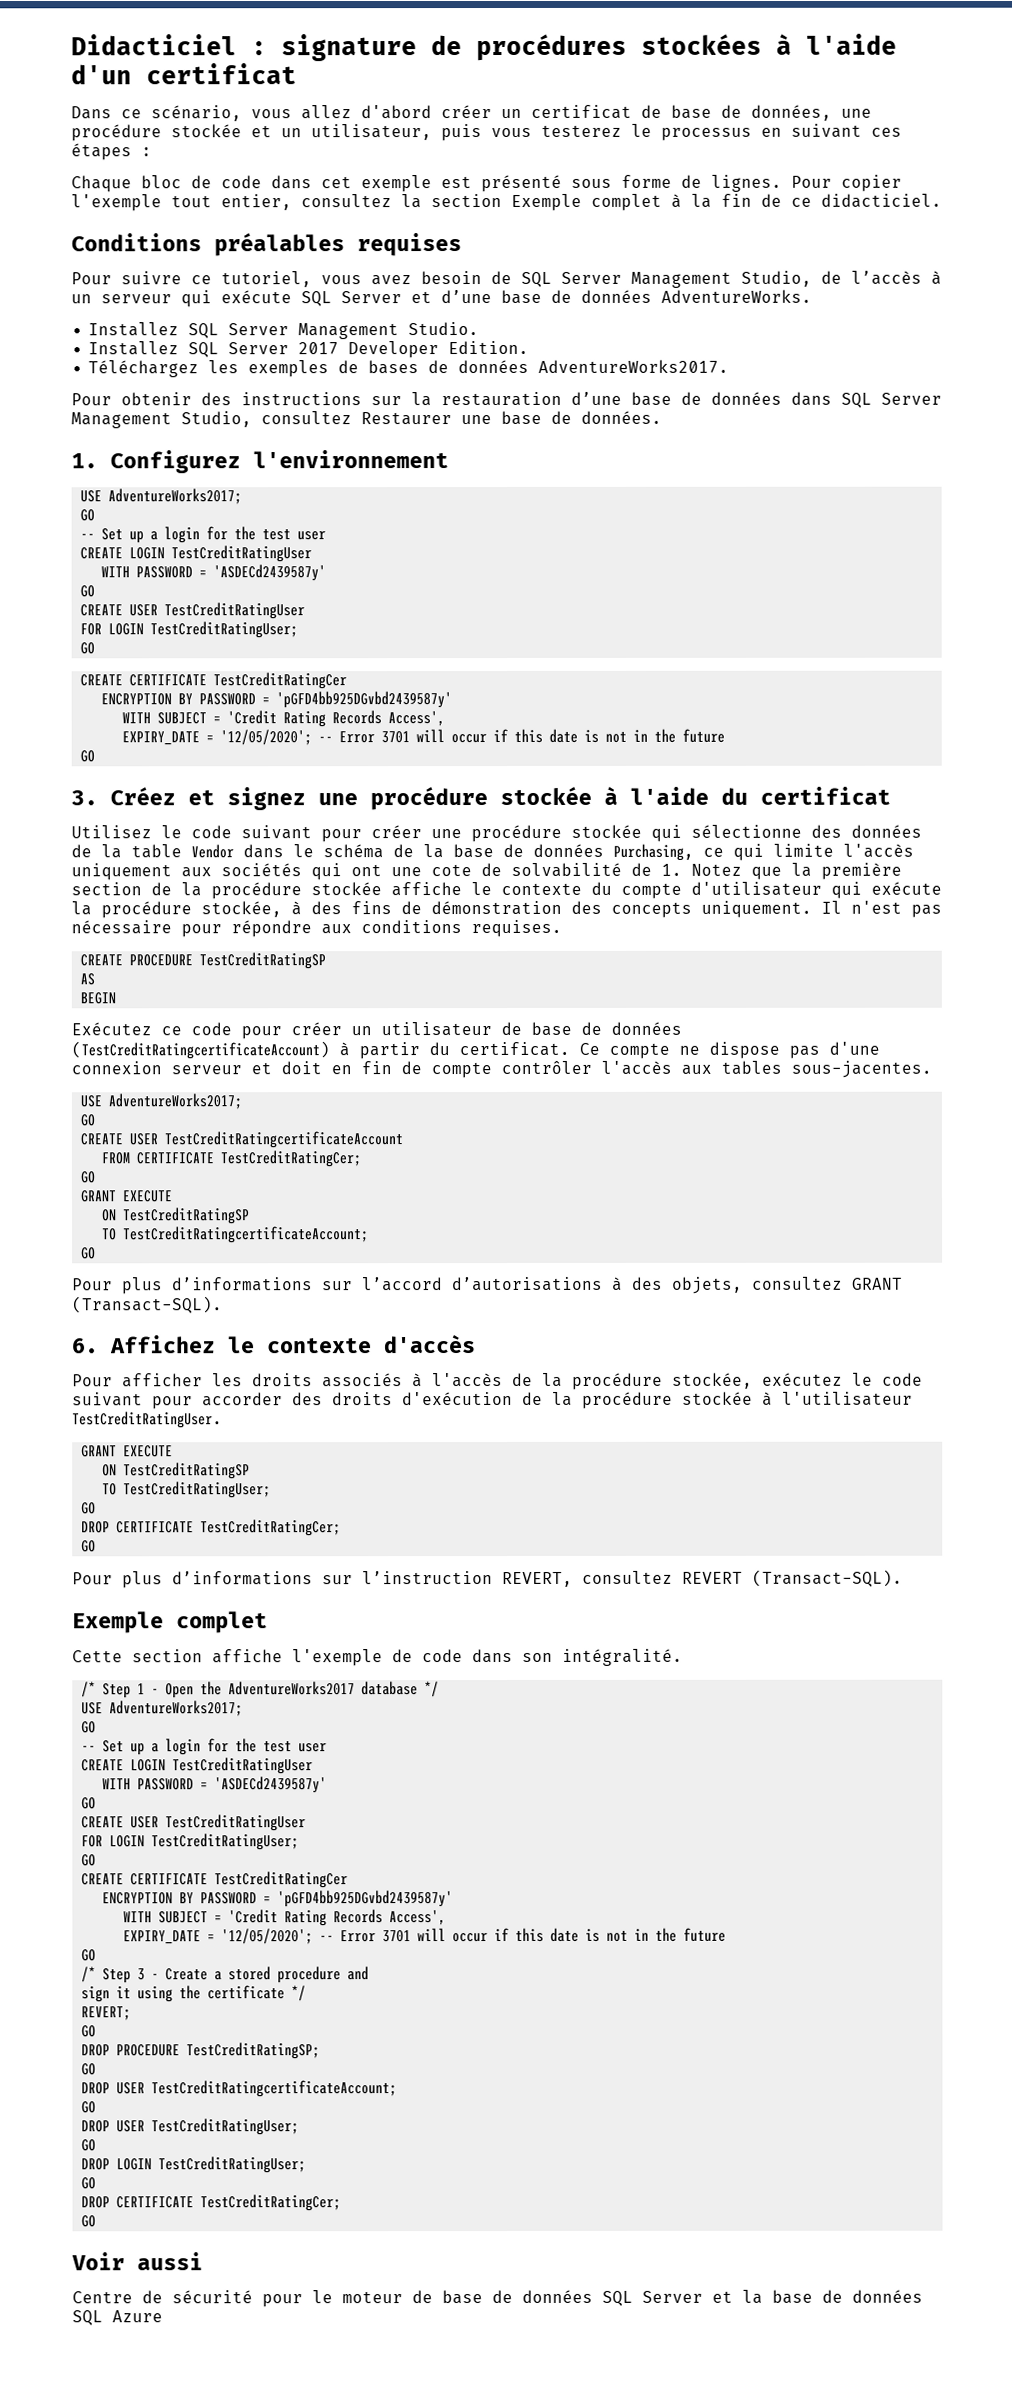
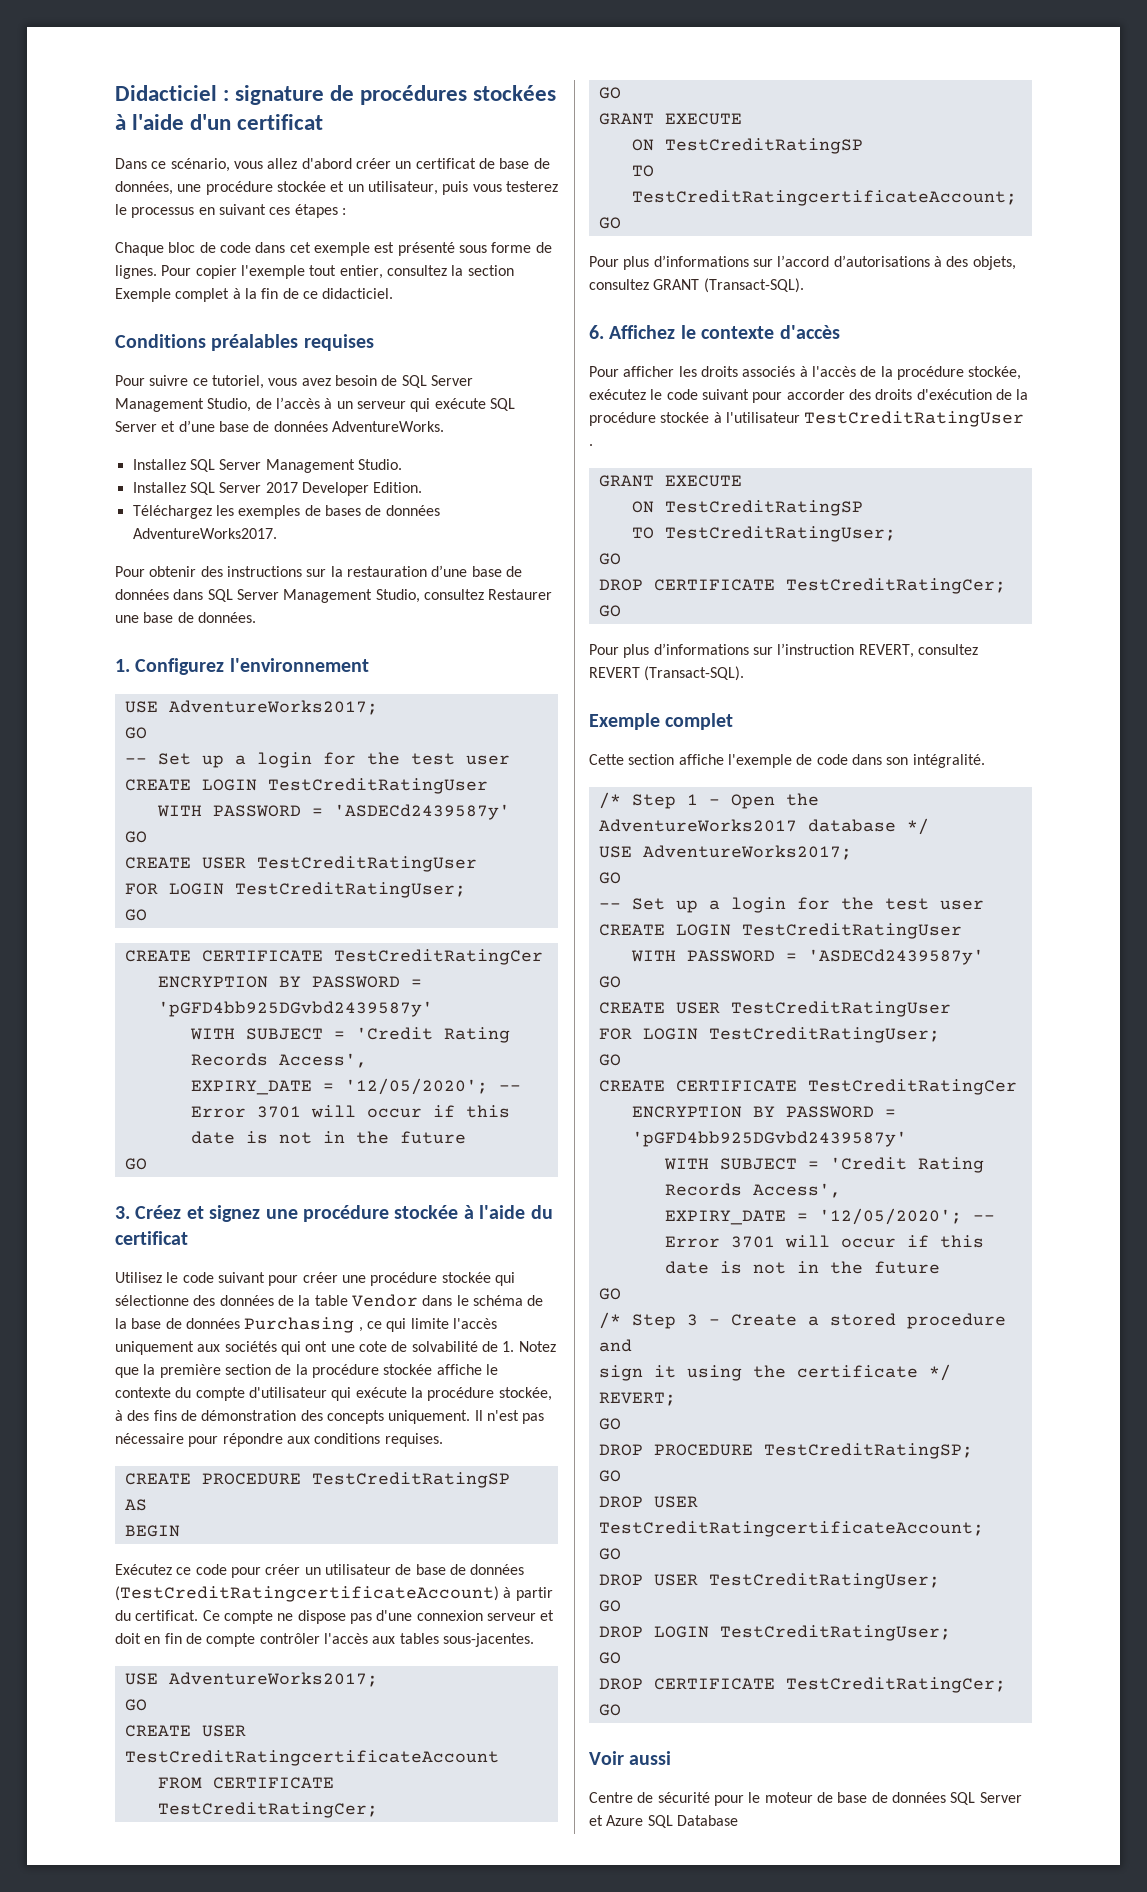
[613,843,694,861] Purchasing, -> [244,1317,363,1333] Purchasing ,
[72,1411,223,1429] TestCreditRatingUser. -> [804,411,1025,427] [589,444,593,446] TestCreditRatingUser .
[742,2289,923,2304] [72,2310,163,2326] la base de données SQL Azure -> [606,1815,738,1828] Azure SQL Database

